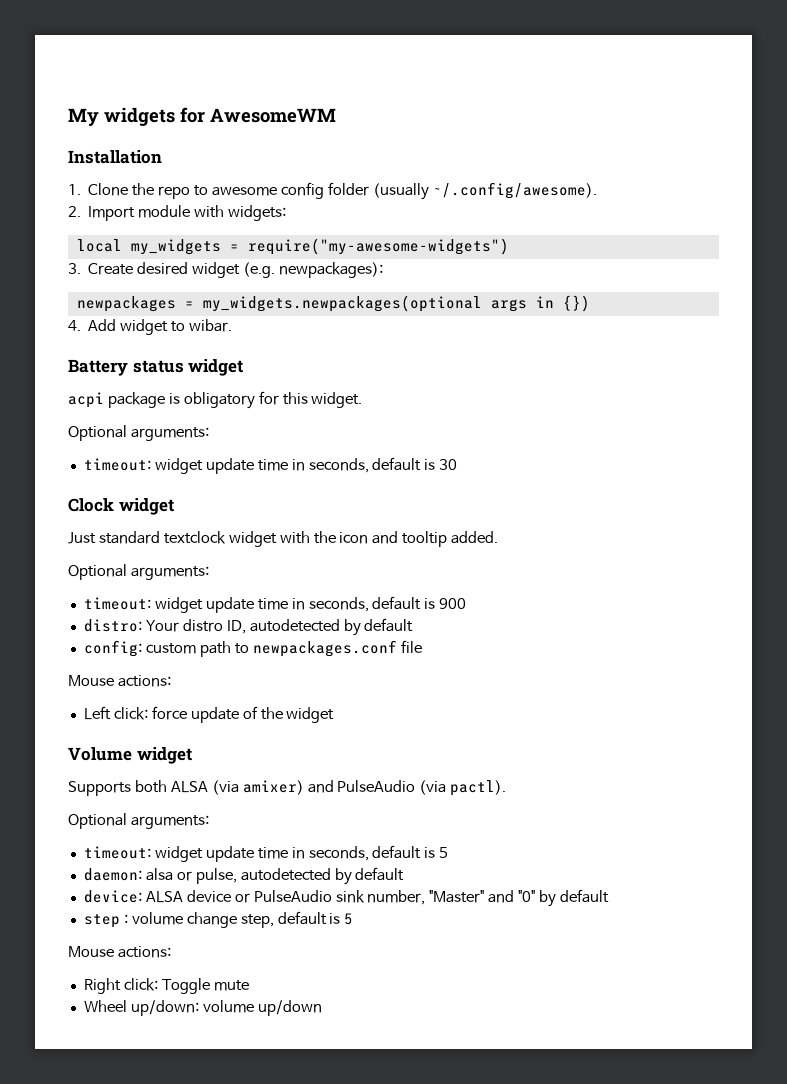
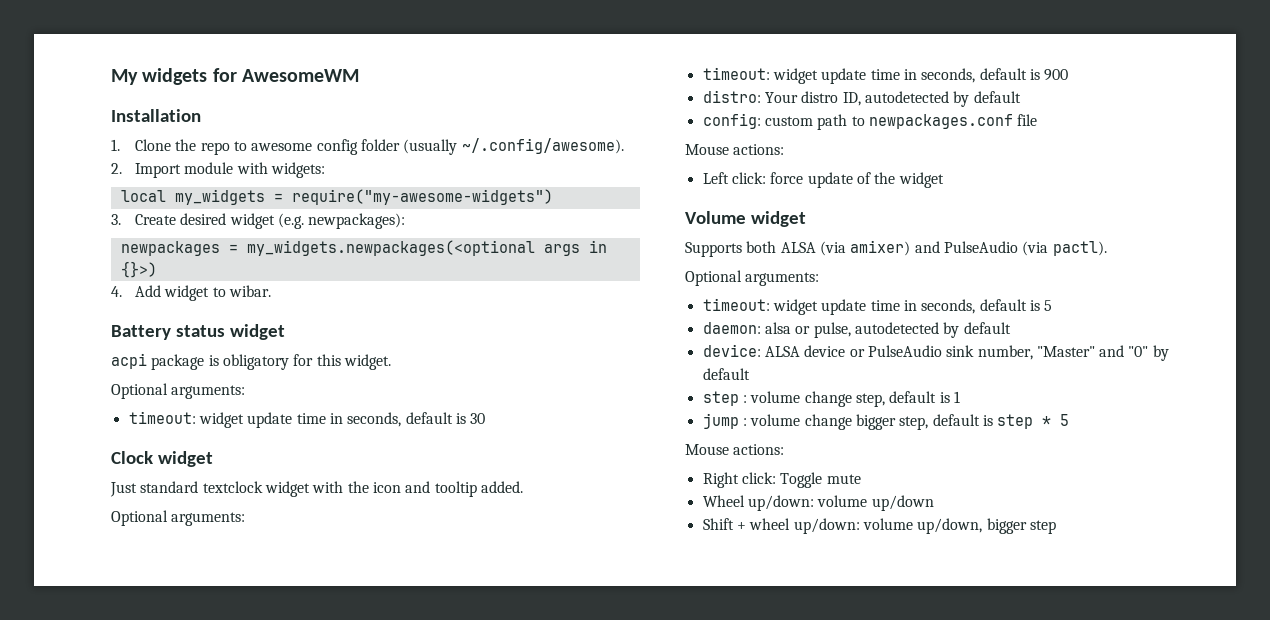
[202,295,482,312] my_widgets.newpackages(optional -> [246,240,535,256] my_widgets.newpackages(<optional
[562,295,590,312] {}) -> [120,261,157,278] {}>)
(341, 918) none -> [953,391,960,403] [702,413,1052,430] 1 // jump : volume change bigger step, default is step *
(322, 1008) none -> [702,518,1056,534] // Shift + wheel up/down: volume up/down, bigger step

